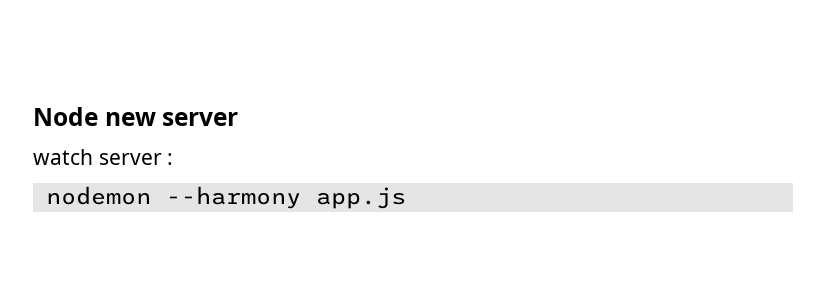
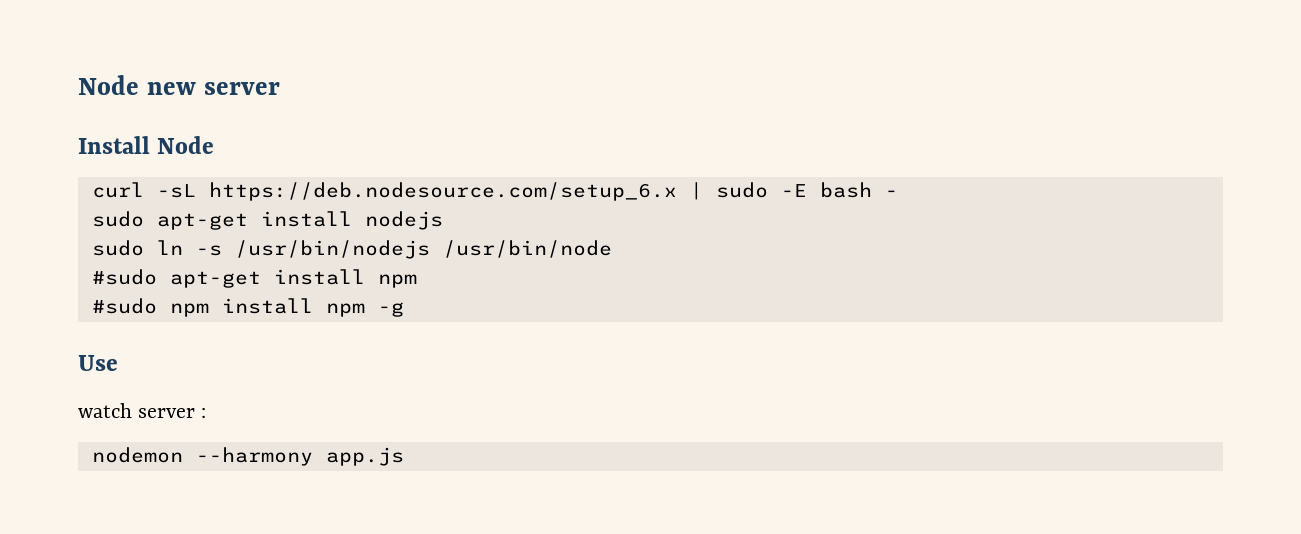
(239, 119) none -> [78,136,215,154] [91,182,898,201] [91,211,443,230] [91,240,612,259] [91,269,417,288] [91,298,404,317] [78,355,118,371] // Install Node // curl -sL https://deb.nodesource.com/setup_6.x | sudo -E bash - // sudo apt-get install nodejs // sudo ln -s /usr/bin/nodejs /usr/bin/node // #sudo apt-get install npm // #sudo npm install npm -g // Use

